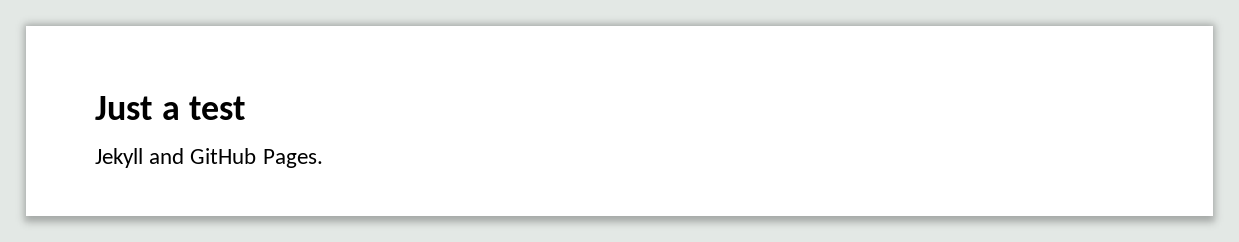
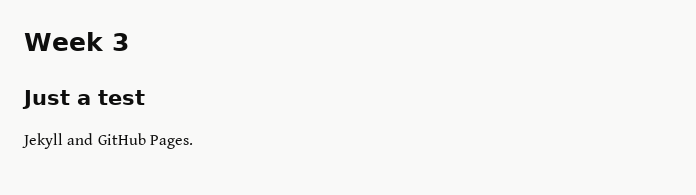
(95, 108) none -> [24,32,129,51] Week 3 //

